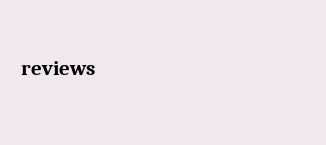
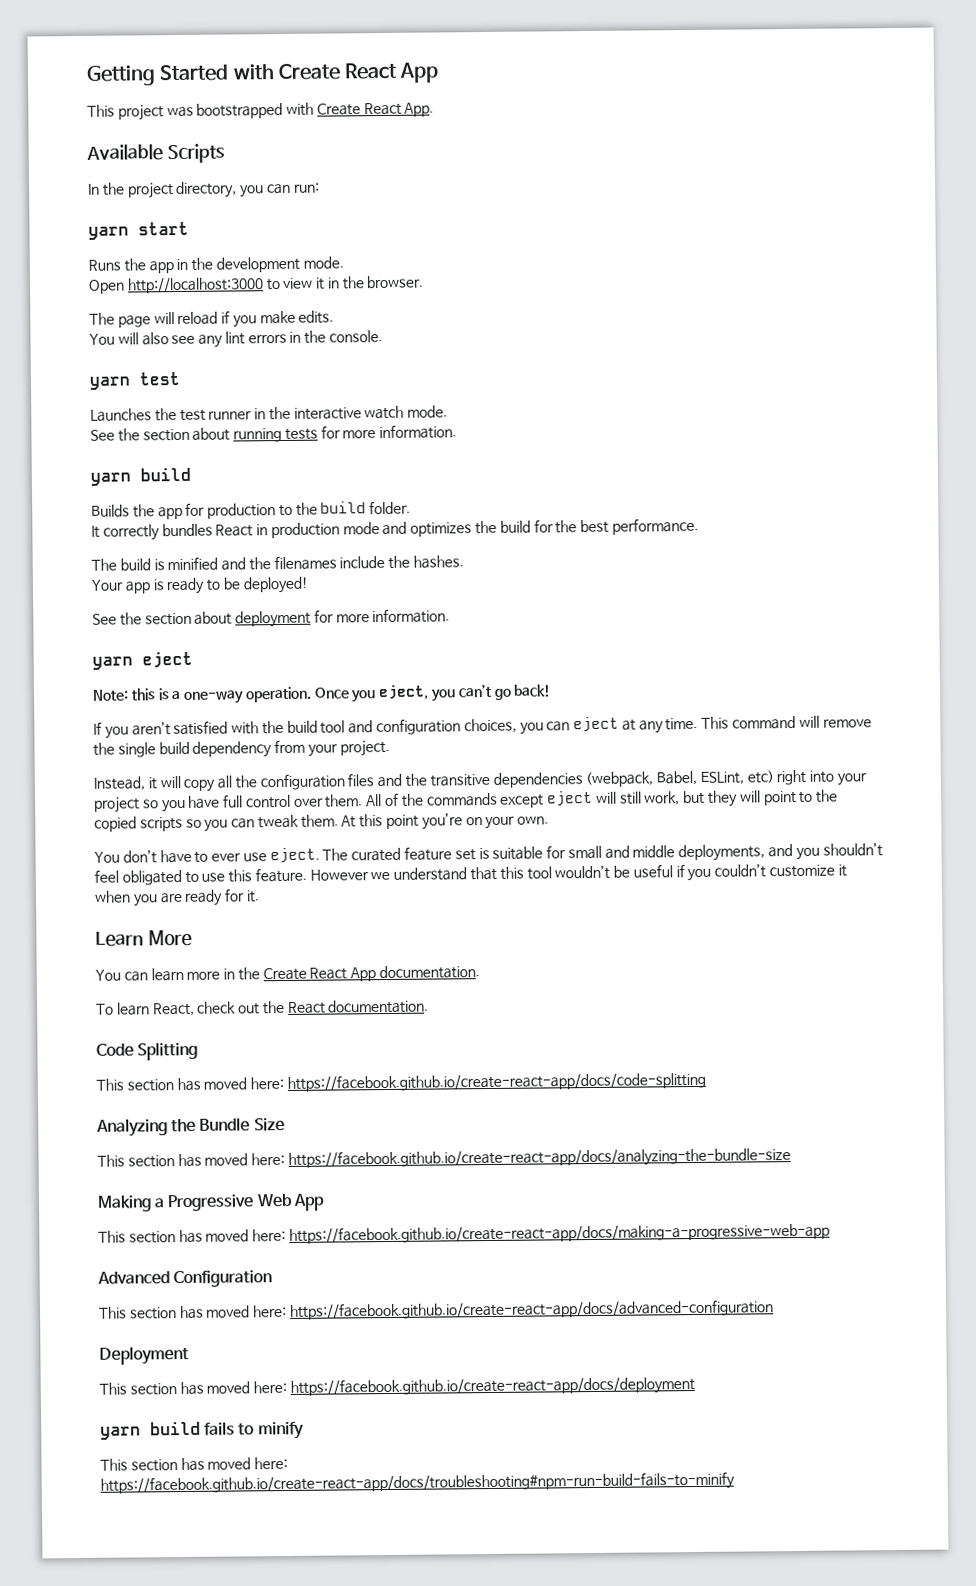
[21,61,95,75] reviews -> [86,62,440,86] [87,102,435,121] [86,143,225,164] [88,181,320,199] [88,221,189,240] [88,256,344,274] [88,275,425,294] [89,310,335,328] [89,329,384,348] [89,371,180,390] [90,405,449,422] [90,424,458,443] [90,467,191,486] [91,500,412,520] [91,517,699,541] [91,555,465,571] [91,576,309,595] [92,608,451,628] [92,651,193,670] [92,683,552,704] [93,715,872,739] [93,739,390,758] [93,769,868,792] [94,789,839,813] [94,812,550,832] [94,842,883,864] [94,863,847,886] [94,888,260,907] [95,929,192,947] [95,965,481,982] [96,999,430,1017] [96,1041,199,1061] [96,1071,706,1092] [96,1117,285,1137] [97,1147,791,1169] [97,1193,325,1212] [98,1222,830,1244] [97,1270,273,1288] [99,1299,774,1320] [99,1345,189,1365] [99,1376,695,1397] [100,1421,304,1440] [100,1456,289,1472] [100,1471,735,1495] Getting Started with Create React App // This project was bootstrapped with Create React App. // Available Scripts // In the project directory, you can run: // yarn start // Runs the app in the development mode. // Open http://localhost:3000 to view it in the browser. // The page will reload if you make edits. // You will also see any lint errors in the console. // yarn test // Launches the test runner in the interactive watch mode. // See the section about running tests for more information. // yarn build // Builds the app for production to the build folder. // It correctly bundles React in production mode and optimizes the build for the best performance. // The build is minified and the filenames include the hashes. // Your app is ready to be deployed! // See the section about deployment for more information. // yarn eject // Note: this is a one-way operation. Once you eject, you can’t go back! // If you aren’t satisfied with the build tool and configuration choices, you can eject at any time. This command will remove the single build dependency from your project. // Instead, it will copy all the configuration files and the transitive dependencies (webpack, Babel, ESLint, etc) right into your project so you have full control over them. All of the commands except eject will still work, but they will point to the copied scripts so you can tweak them. At this point you’re on your own. // You don’t have to ever use eject. The curated feature set is suitable for small and middle deployments, and you shouldn’t feel obligated to use this feature. However we understand that this tool wouldn’t be useful if you couldn’t customize it when you are ready for it. // Learn More // You can learn more in the Create React App documentation. // To learn React, check out the React documentation. // Code Splitting // This section has moved here: https://facebook.github.io/create-react-app/docs/code-splitting // Analyzing the Bundle Size // This section has moved here: https://facebook.github.io/create-react-app/docs/analyzing-the-bundle-size // Making a Progressive Web App // This section has moved here: https://facebook.github.io/create-react-app/docs/making-a-progressive-web-app // Advanced Configuration // This section has moved here: https://facebook.github.io/create-react-app/docs/advanced-configuration // Deployment // This section has moved here: https://facebook.github.io/create-react-app/docs/deployment // yarn build fails to minify // This section has moved here: https://facebook.github.io/create-react-app/docs/troubleshooting#npm-run-build-fails-to-minify

